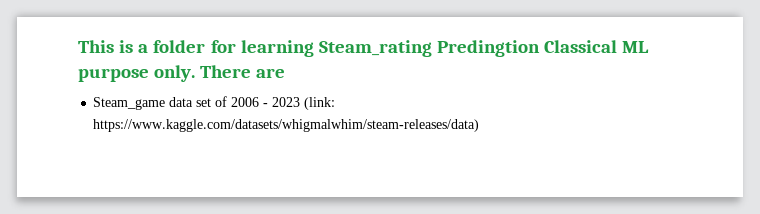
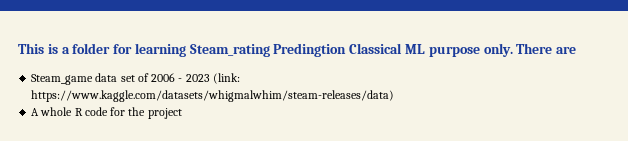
(480, 125) none -> [31,107,182,119] // A whole R code for the project

